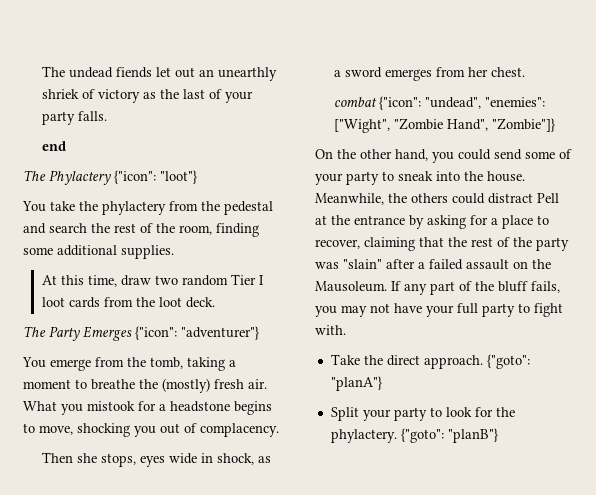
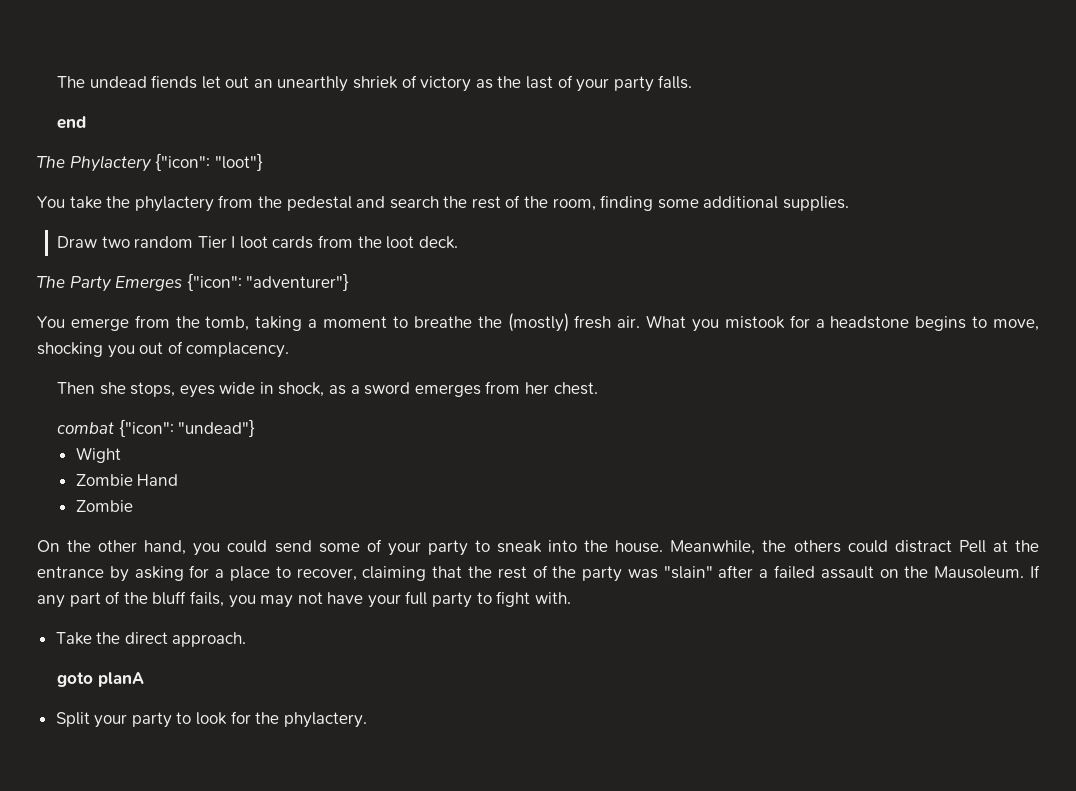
[41,275,151,287] At this time, draw -> [56,236,97,248] Draw
[424,97,545,109] [333,118,555,133] "undead", "enemies": ["Wight", "Zombie Hand", "Zombie"]} -> [178,419,256,437] [75,447,121,463] [75,474,179,486] [75,500,133,512] "undead"} // Wight // Zombie Hand // Zombie
[486,354,530,369] [330,376,382,391] {"goto": "planA"} -> [56,672,144,687] // goto planA
[400,428,498,443] {"goto": "planB"} -> (367, 720) none

